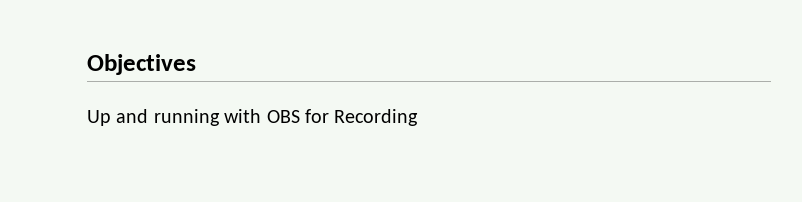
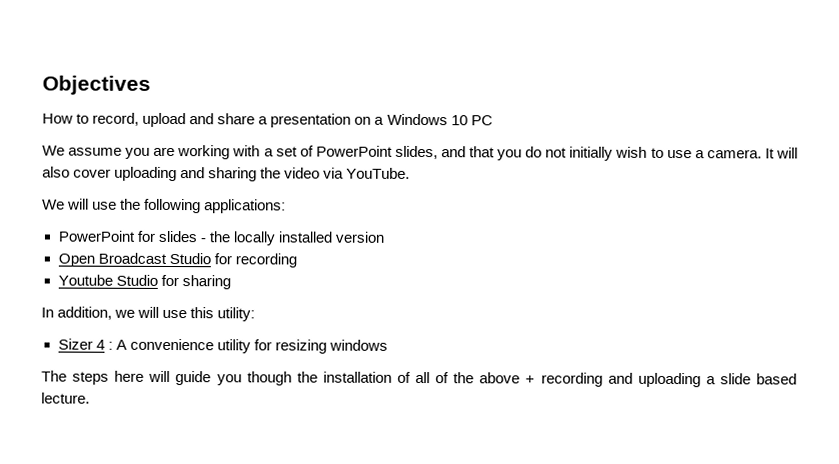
[87,109,419,126] Up and running with OBS for Recording -> [42,112,493,128] [42,145,798,161] [42,166,411,182] [42,198,287,214] [57,230,385,246] [57,252,297,268] [57,274,231,290] [41,306,256,322] [57,338,388,354] [41,370,798,388] [41,392,90,404] How to record, upload and share a presentation on a Windows 10 PC // We assume you are working with a set of PowerPoint slides, and that you do not initially wish to use a camera. It will also cover uploading and sharing the video via YouTube. // We will use the following applications: // PowerPoint for slides - the locally installed version // Open Broadcast Studio for recording // Youtube Studio for sharing // In addition, we will use this utility: // Sizer 4 : A convenience utility for resizing windows // The steps here will guide you though the installation of all of the above + recording and uploading a slide based lecture.

